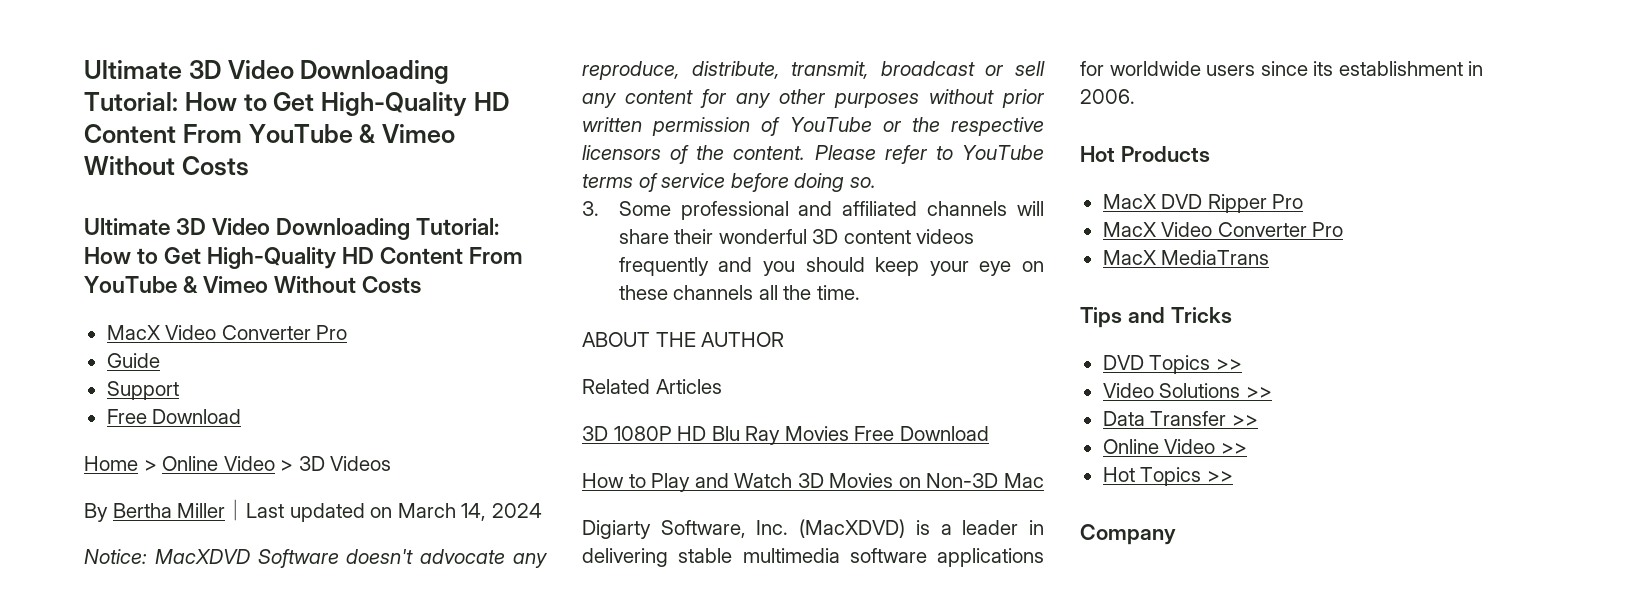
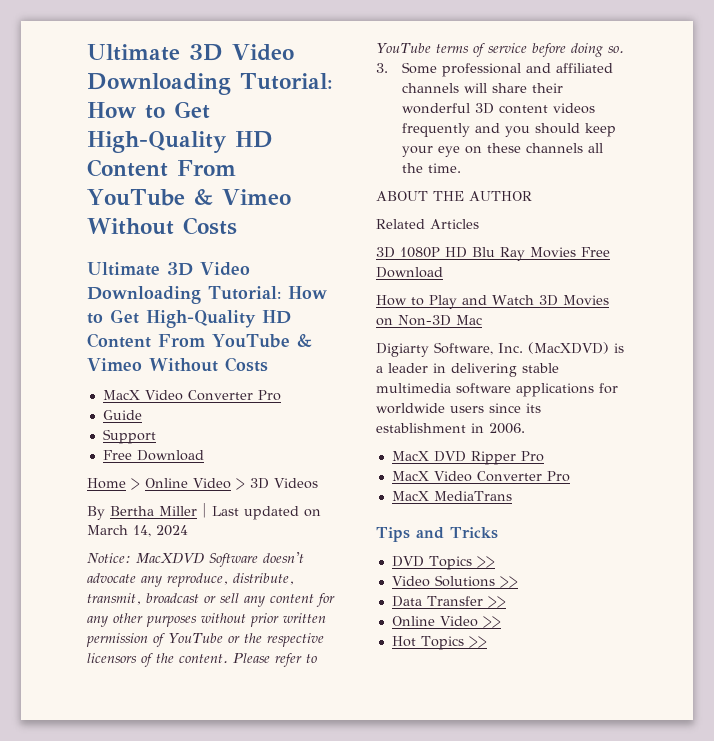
[1080,146,1210,162] // Hot Products -> (525, 428) none
[1080,524,1176,545] // Company -> (487, 642) none

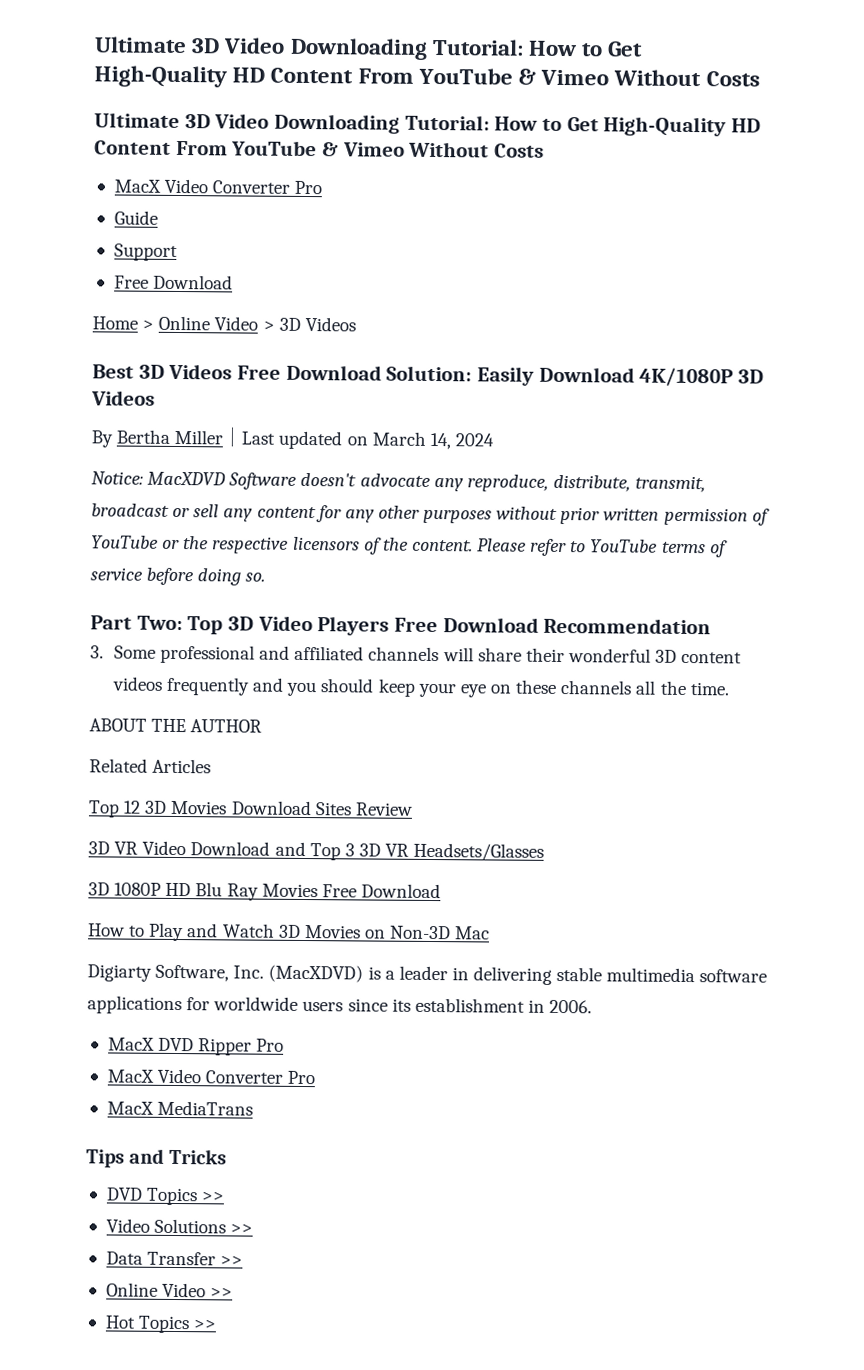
(318, 483) none -> [92,363,765,387] [91,390,155,406] // Best 3D Videos Free Download Solution: Easily Download 4K/1080P 3D Videos
(624, 49) none -> [90,615,712,636] // Part Two: Top 3D Video Players Free Download Recommendation
(479, 224) none -> [88,800,413,818] [88,840,545,861] // Top 12 3D Movies Download Sites Review // 3D VR Video Download and Top 3 3D VR Headsets/Glasses

